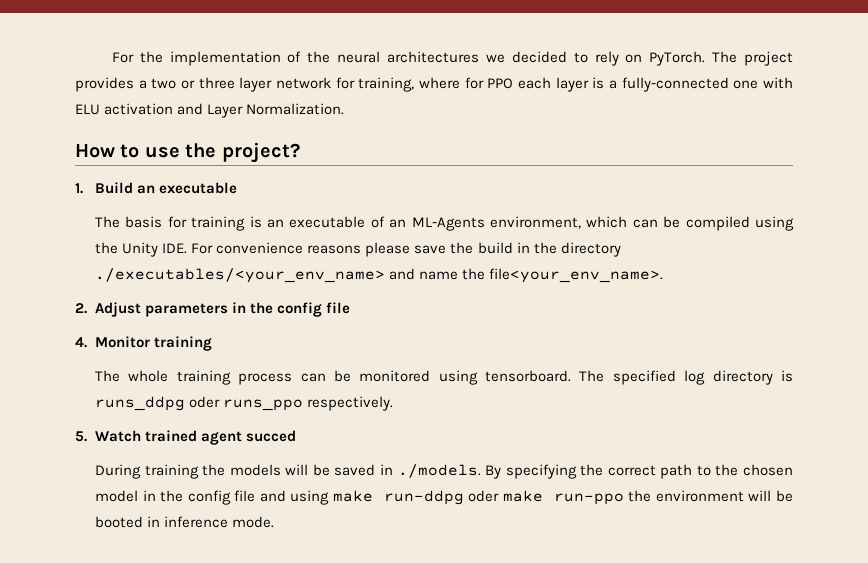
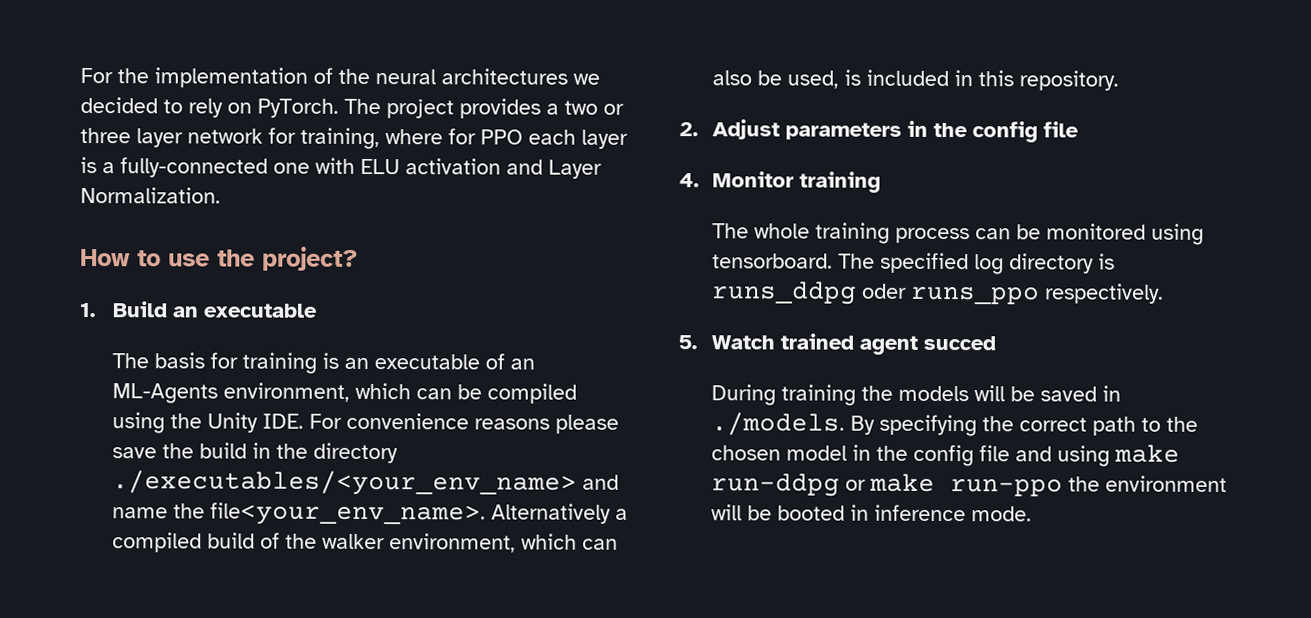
(664, 275) none -> [490,503,628,524] [111,532,618,553] [711,69,1119,91] Alternatively a compiled build of the walker environment, which can also be used, is included in this repository.
[468,490,500,502] oder -> [844,479,866,491] or

